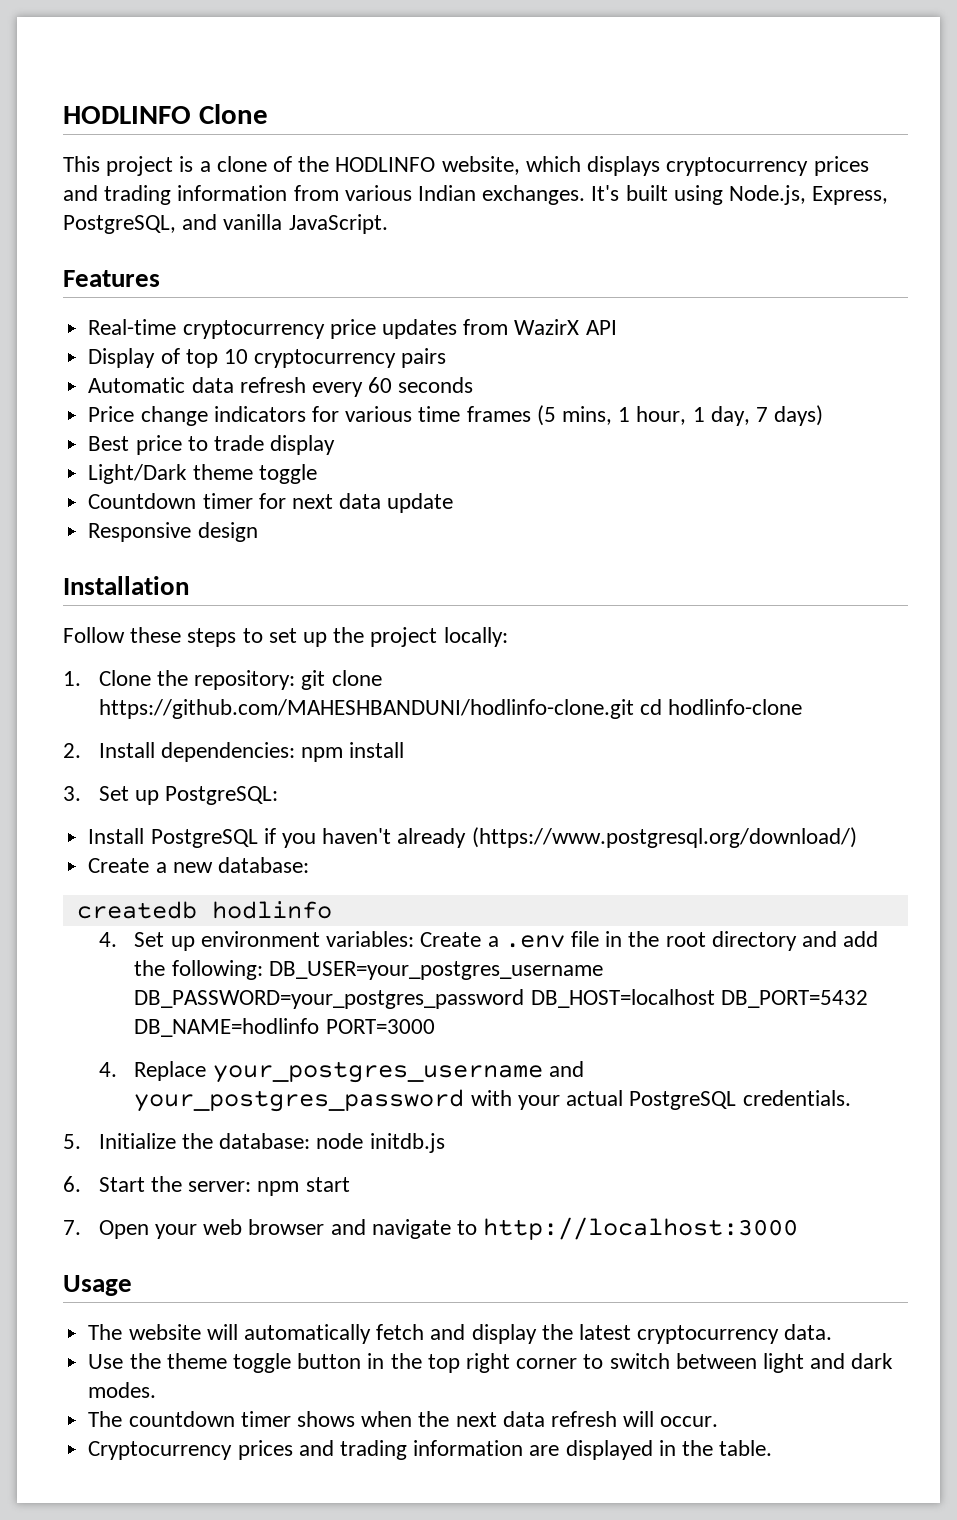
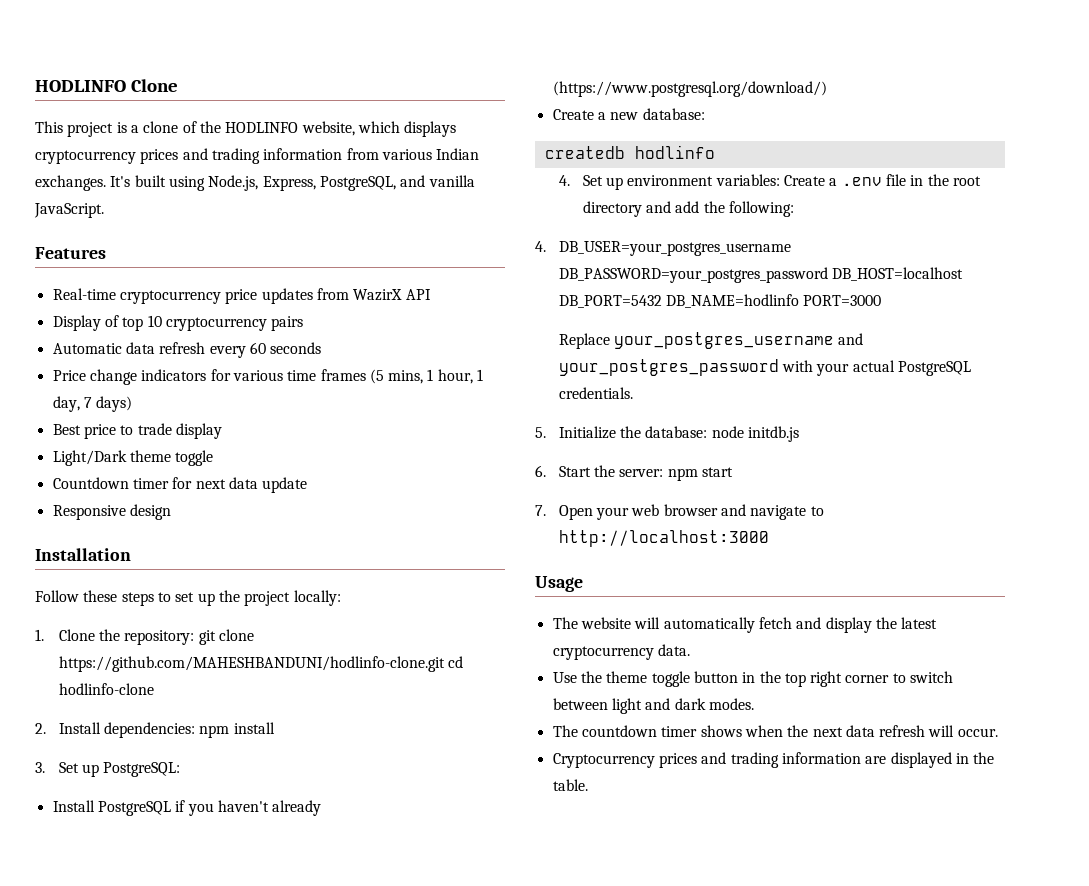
(263, 970) none -> [535,241,546,252] // 4.
[98,1062,117,1077] 4. -> (882, 300) none

